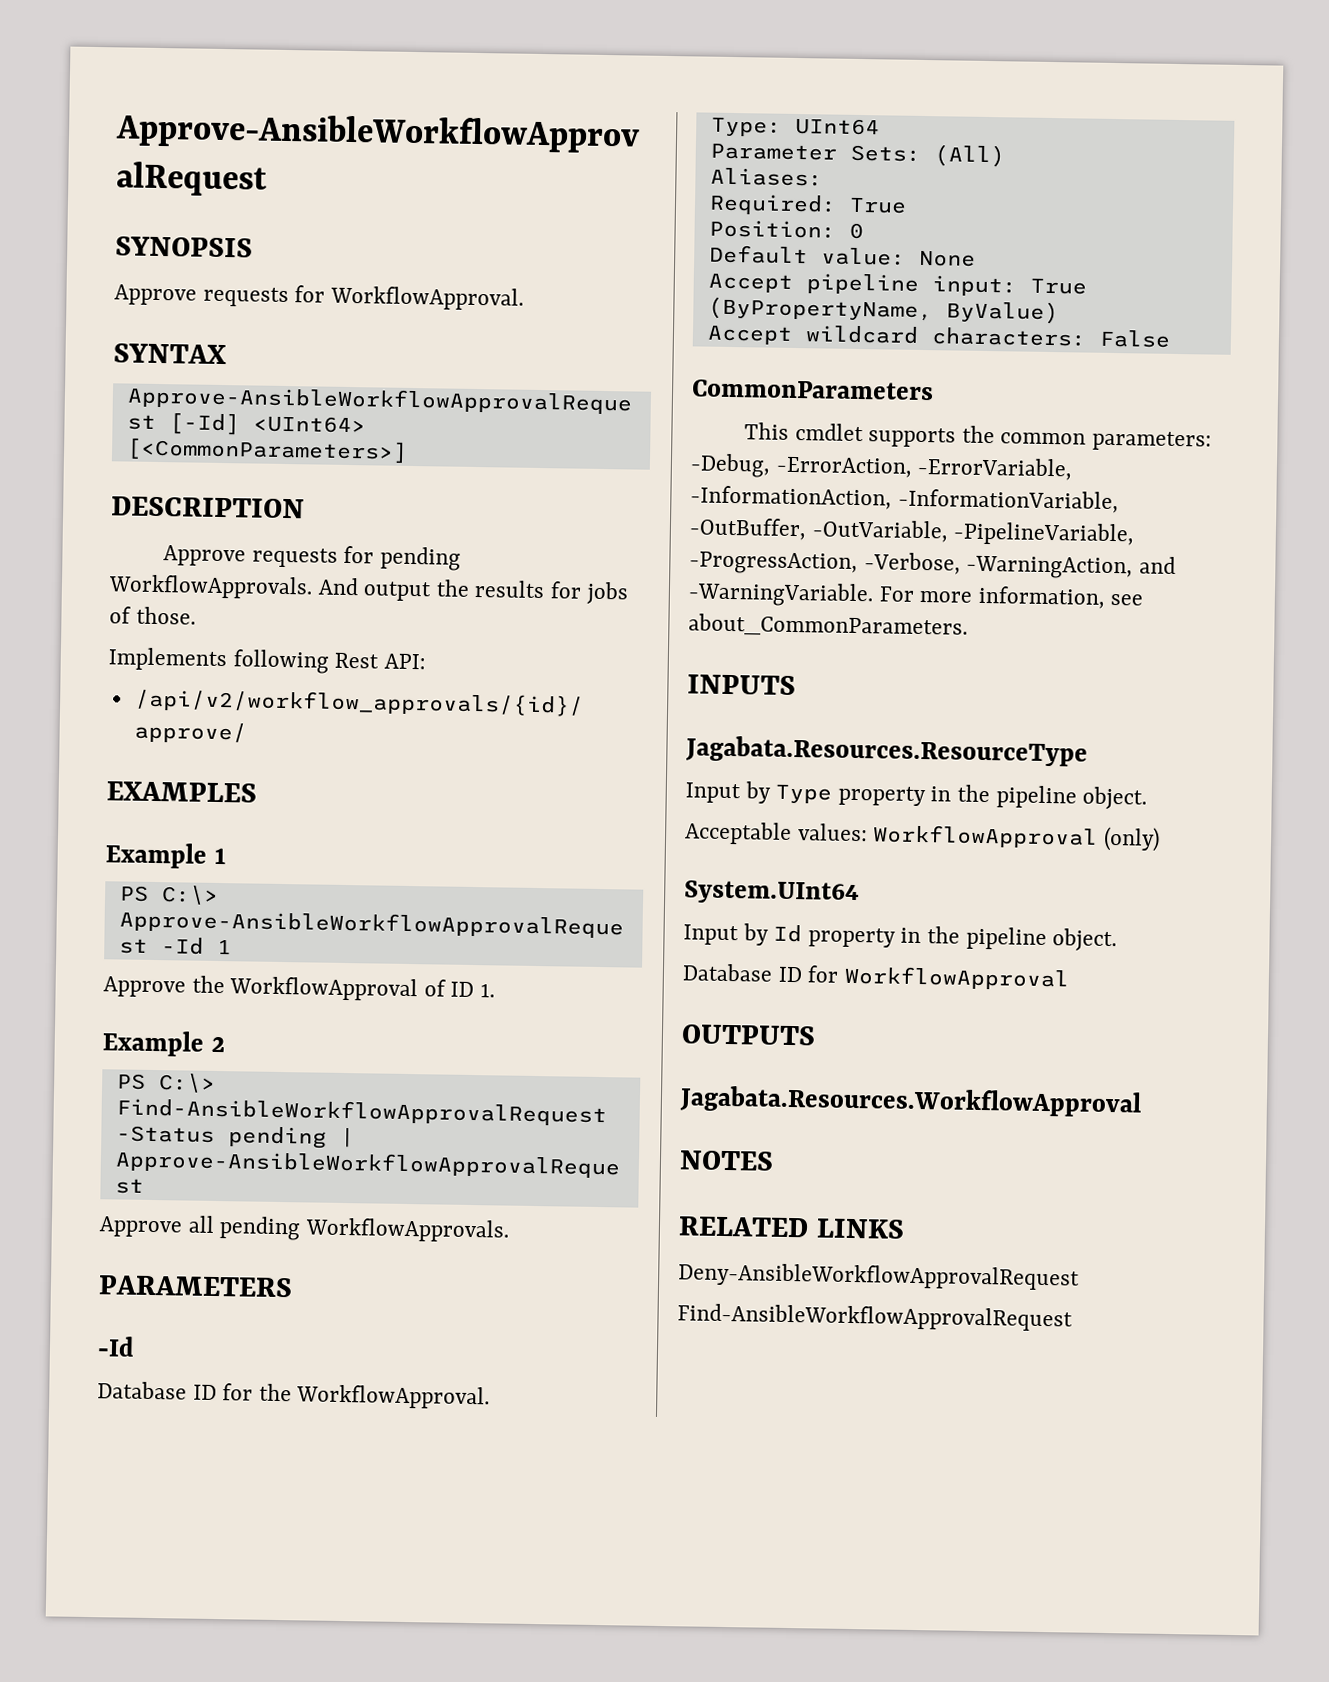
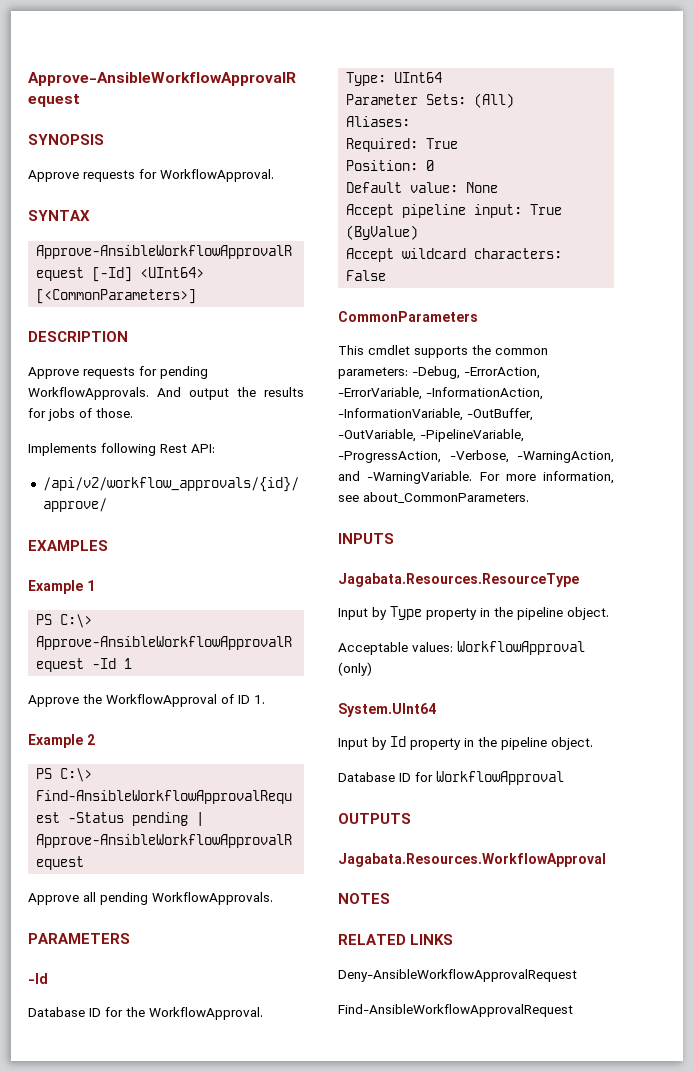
[707,296,1059,325] (ByPropertyName, ByValue) -> [346,225,419,240] (ByValue)

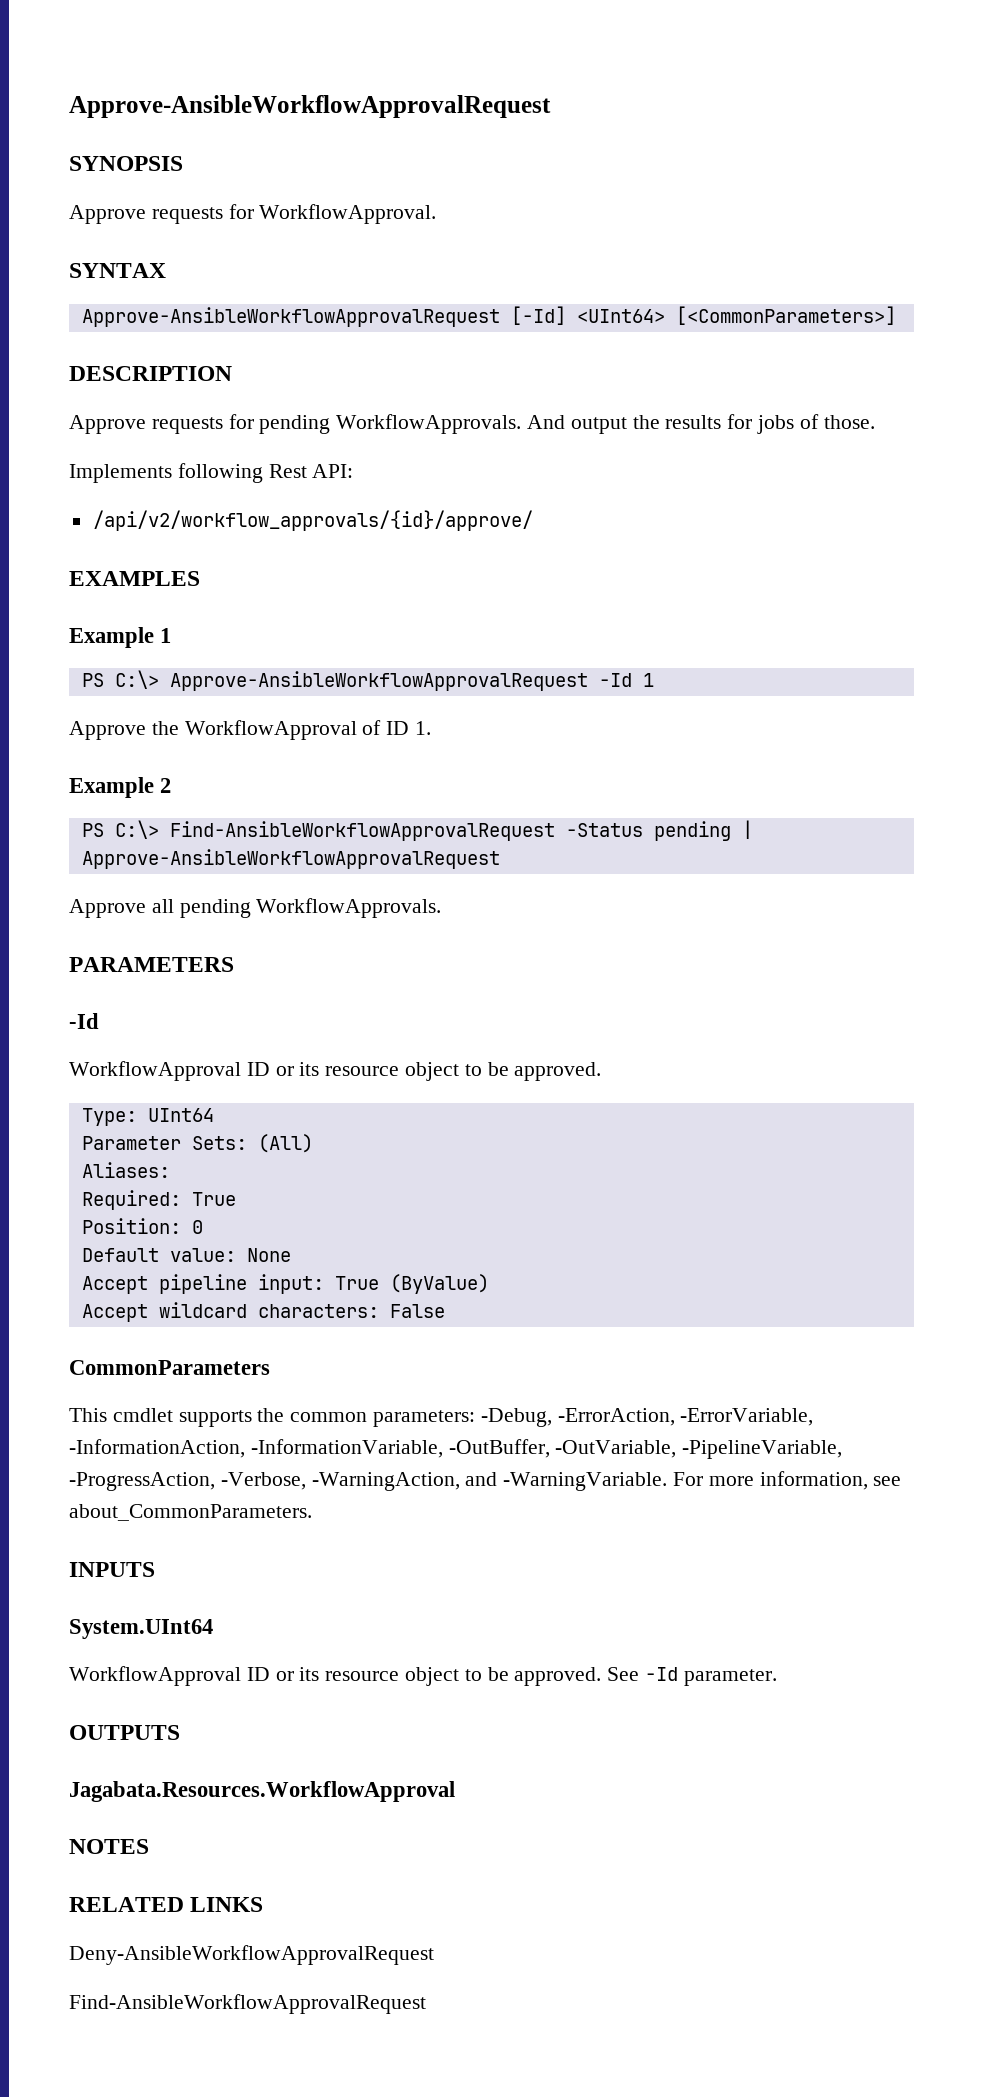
[28,1007,263,1020] Database ID for the WorkflowApproval. -> [69,1061,602,1081] WorkflowApproval ID or its resource object to be approved.
[338,573,579,587] [338,606,609,620] [338,641,585,655] [338,662,372,676] [338,703,436,717] [338,736,593,750] [338,771,564,785] Jagabata.Resources.ResourceType // Input by Type property in the pipeline object. // Acceptable values: WorkflowApproval (only) // System.UInt64 // Input by Id property in the pipeline object. // Database ID for WorkflowApproval -> [69,1619,213,1639] [69,1666,777,1686] System.UInt64 // WorkflowApproval ID or its resource object to be approved. See -Id parameter.

